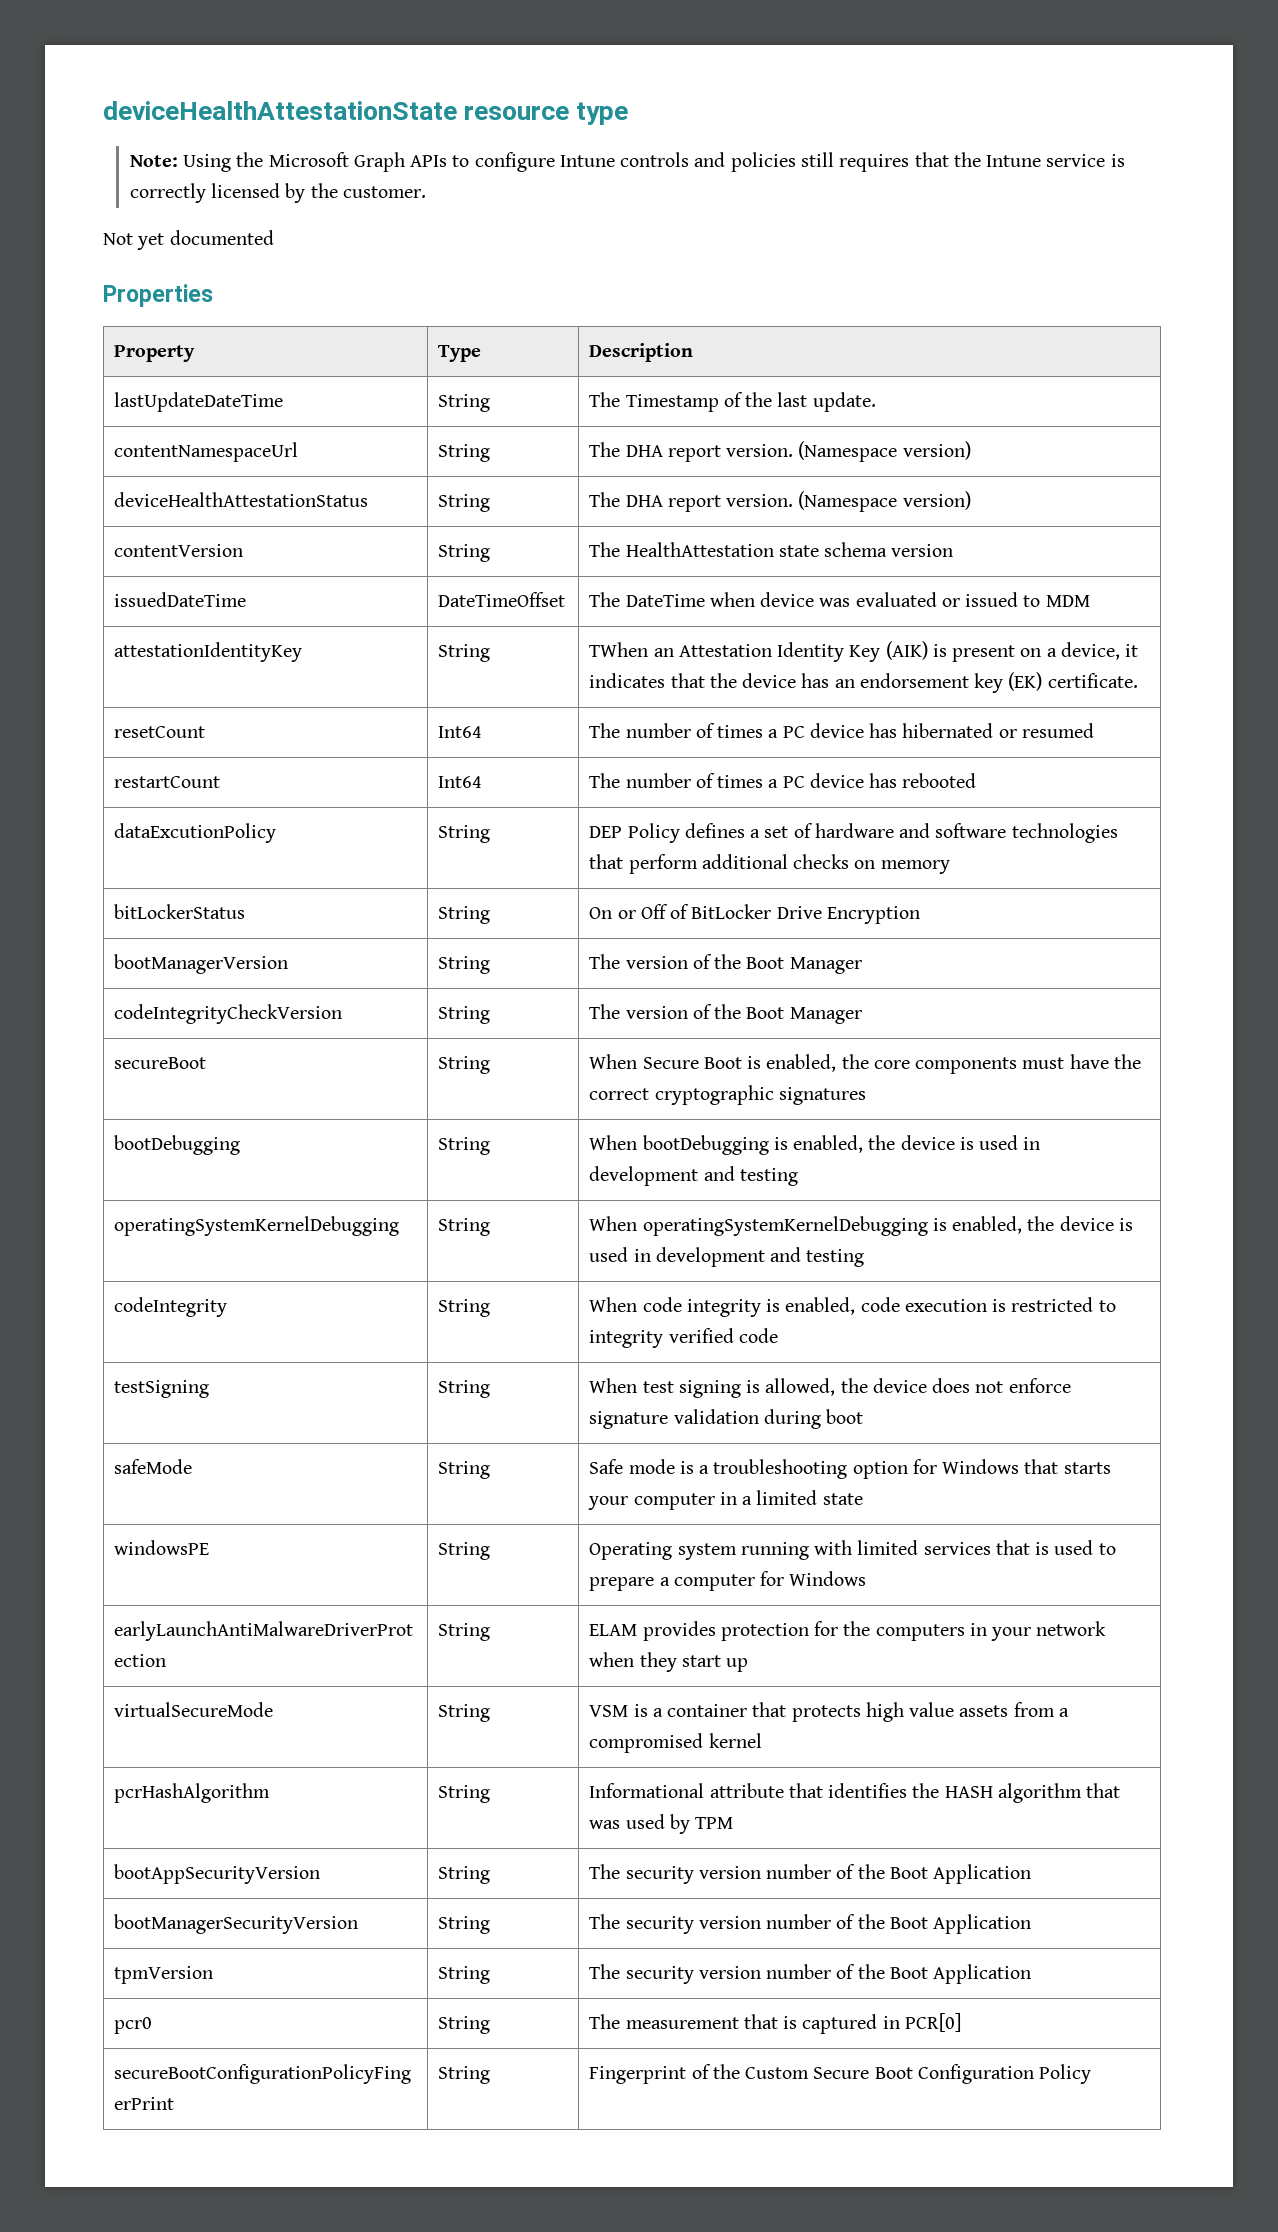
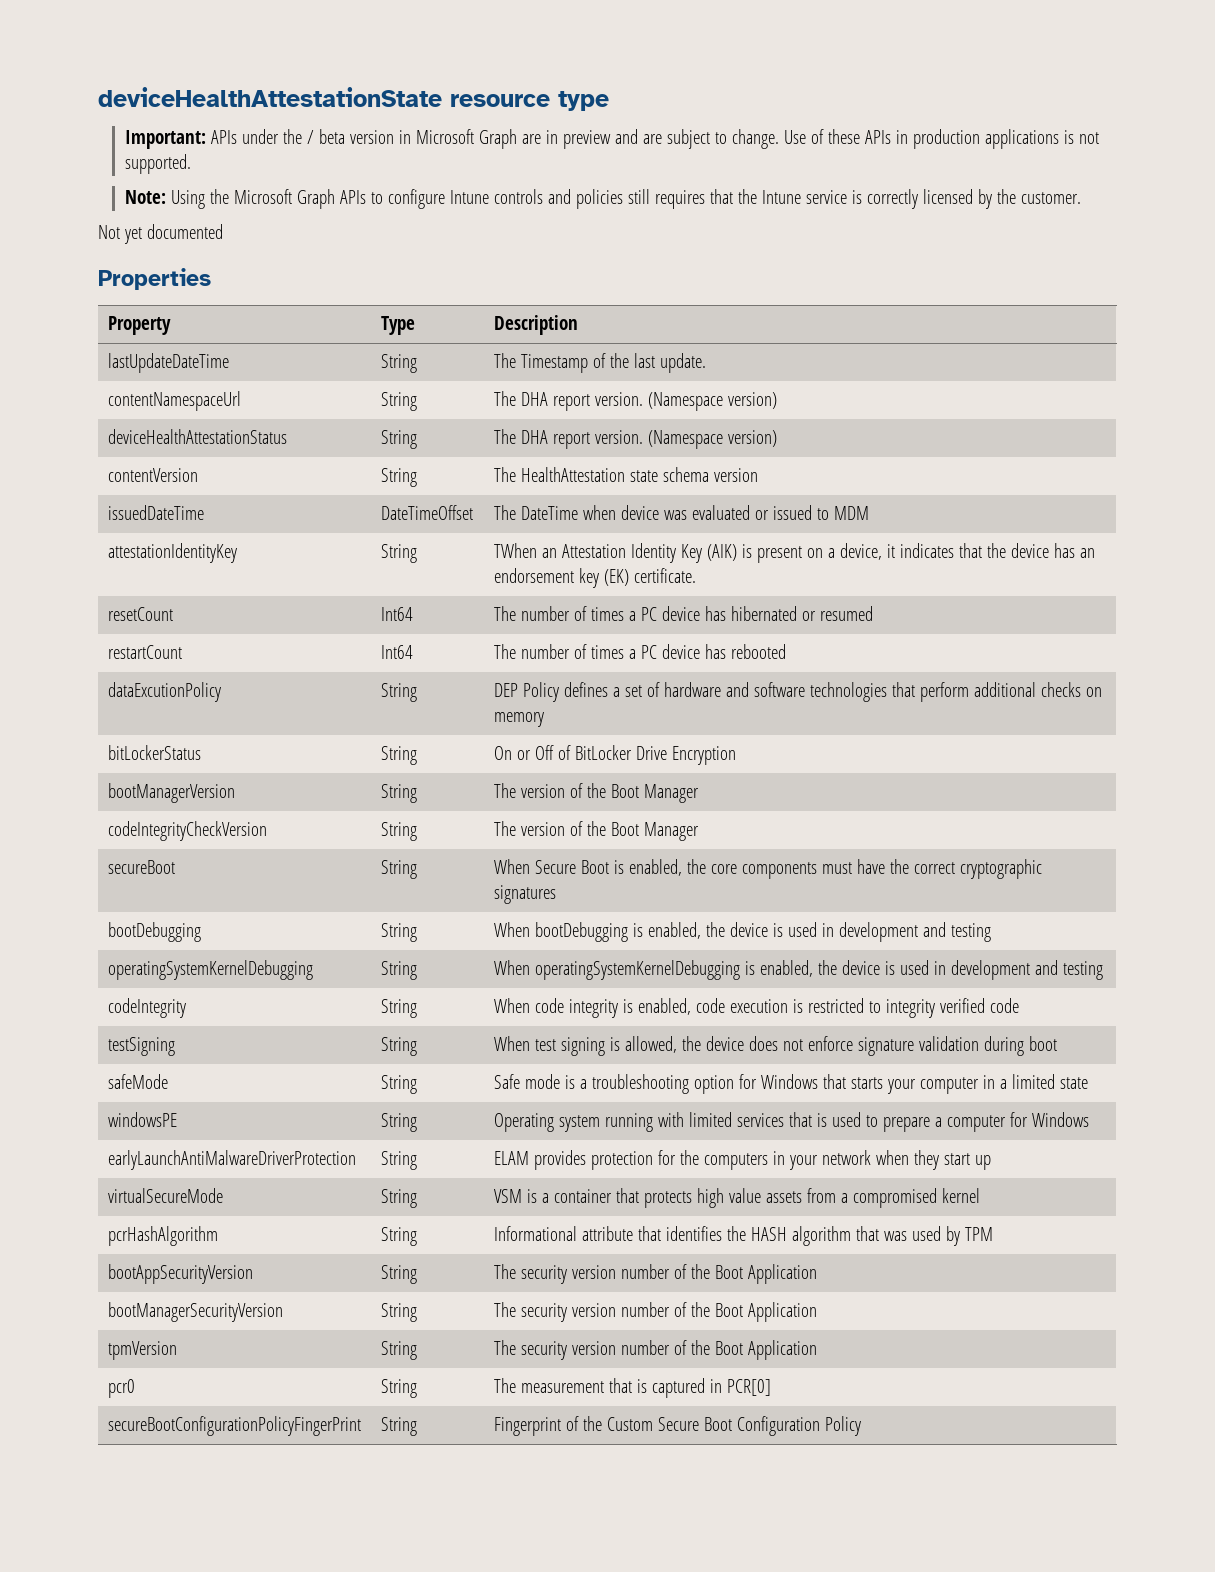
(629, 113) none -> [124,129,1099,149] [124,154,191,174] // Important: APIs under the / beta version in Microsoft Graph are in preview and are subject to change. Use of these APIs in production applications is not supported.

